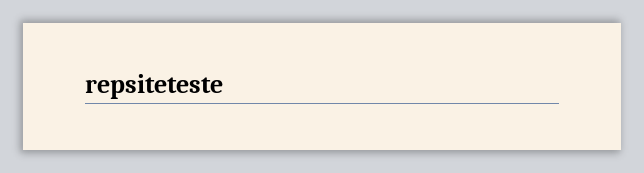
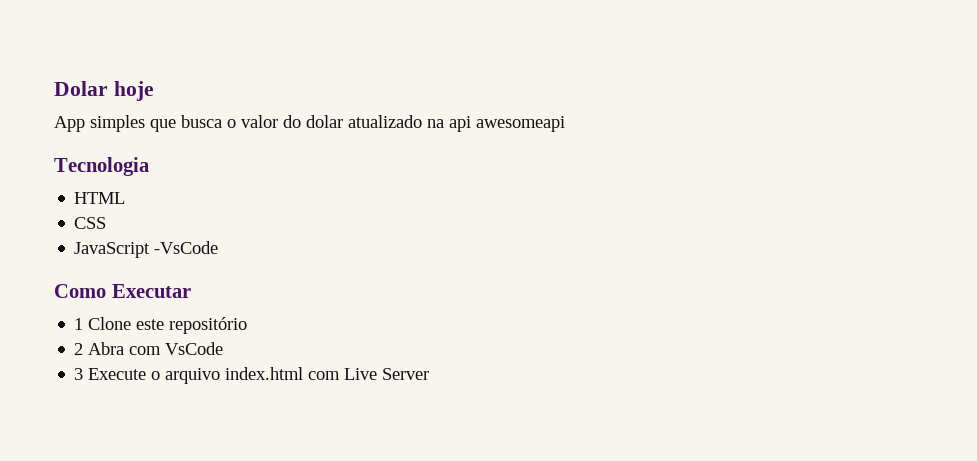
[85,74,223,99] repsiteteste -> [54,81,154,101] [54,115,565,132] [54,157,149,176] [74,192,126,204] [74,217,107,229] [74,241,219,258] [54,284,191,298] [74,317,248,334] [74,342,224,355] [74,367,430,384] Dolar hoje // App simples que busca o valor do dolar atualizado na api awesomeapi // Tecnologia // HTML // CSS // JavaScript -VsCode // Como Executar // 1 Clone este repositório // 2 Abra com VsCode // 3 Execute o arquivo index.html com Live Server

